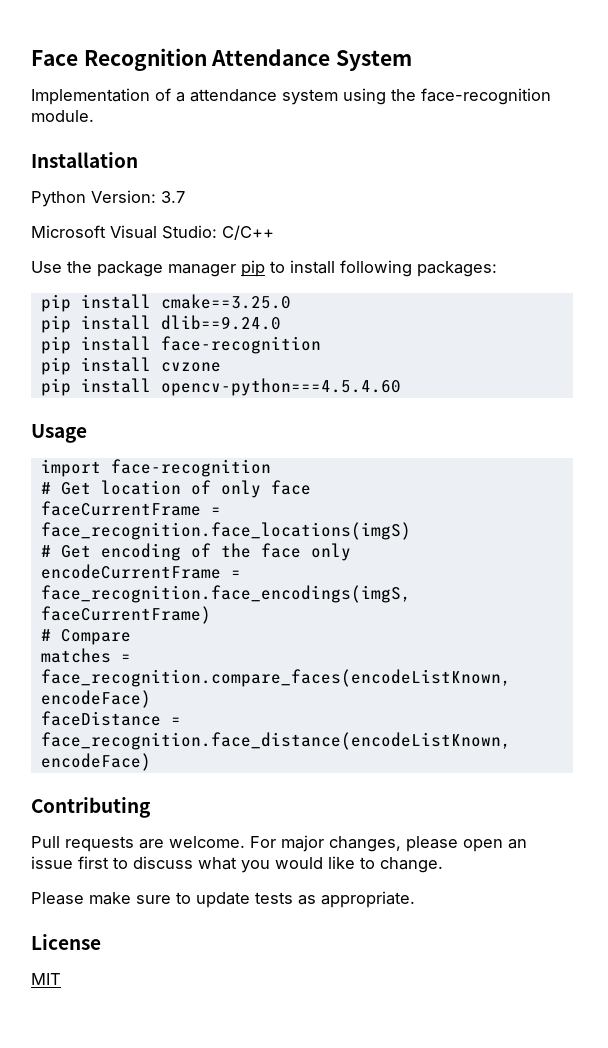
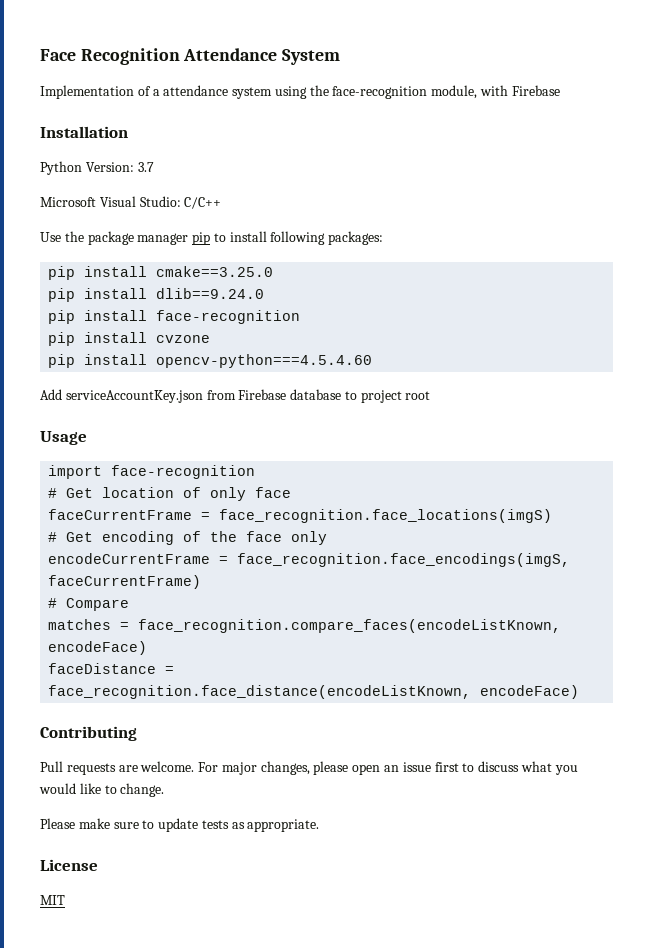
[31,110,94,122] module. -> [431,85,560,99] module, with Firebase
(401, 387) none -> [40,389,431,403] // Add serviceAccountKey.json from Firebase database to project root

